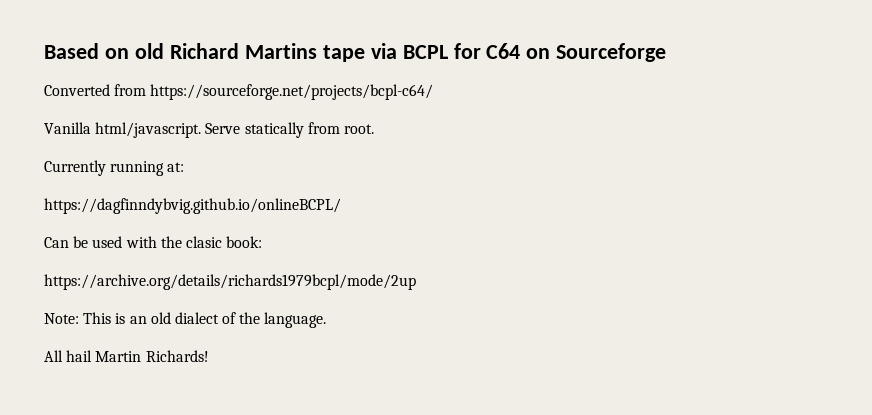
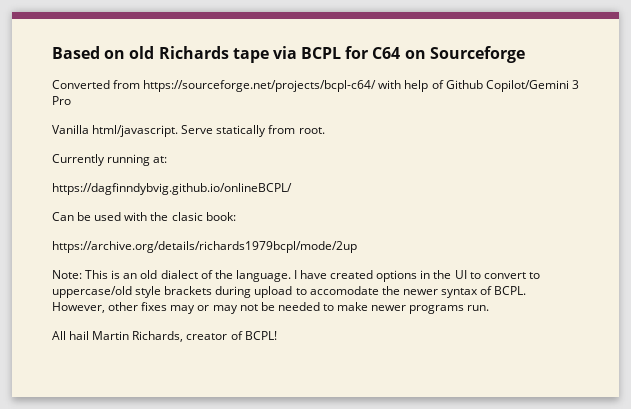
[169,43,317,59] Richard Martins -> [158,46,229,59] Richards
(434, 92) none -> [378,80,579,92] [52,96,71,105] with help of Github Copilot/Gemini 3 Pro
(327, 320) none -> [293,270,540,282] [52,286,527,298] [52,302,490,314] I have created options in the UI to convert to uppercase/old style brackets during upload to accomodate the newer syntax of BCPL. However, other fixes may or may not be needed to make newer programs run.
[145,350,209,362] Richards! -> [132,331,277,342] Richards, creator of BCPL!

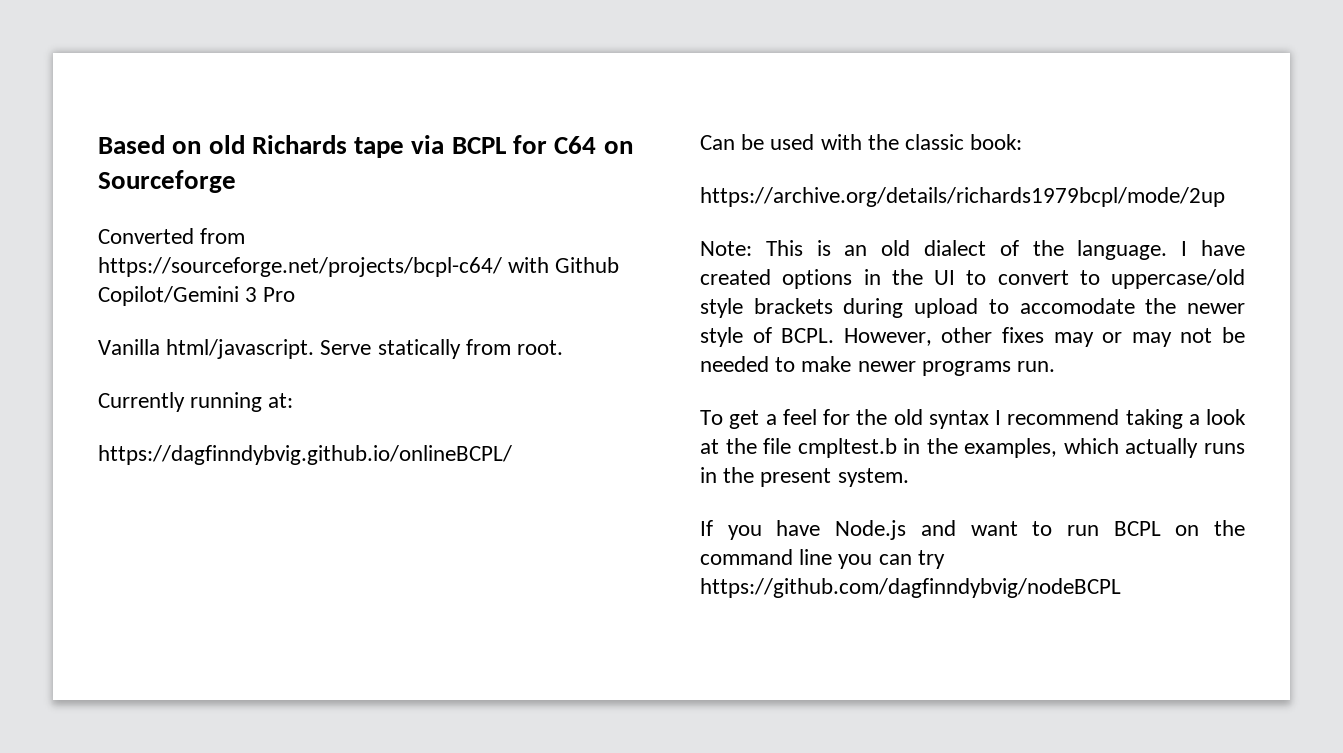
[404,80,444,92] help of -> (550, 265) none
[171,212,203,221] clasic -> [905,134,965,150] classic
[440,288,478,298] syntax -> [700,327,743,347] style
[52,331,277,342] All hail Martin Richards, creator of BCPL! -> [700,409,1246,429] [700,438,1245,458] [700,467,909,487] [700,520,1245,540] [700,549,945,569] [700,578,1121,598] To get a feel for the old syntax I recommend taking a look at the file cmpltest.b in the examples, which actually runs in the present system. // If you have Node.js and want to run BCPL on the command line you can try https://github.com/dagfinndybvig/nodeBCPL

